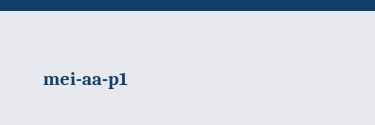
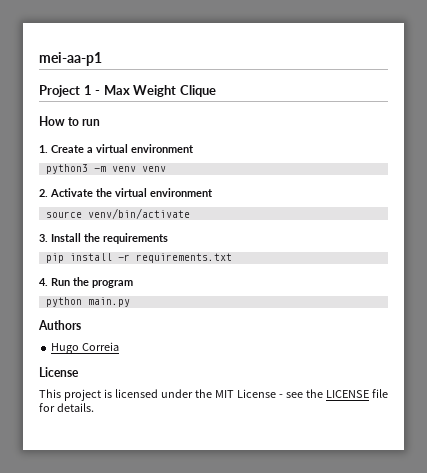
(128, 80) none -> [39,85,216,97] [39,116,101,126] [39,144,194,153] [45,164,166,174] [39,188,213,197] [45,208,190,219] [39,233,168,244] [45,253,232,263] [39,277,133,288] [45,297,130,307] [38,320,81,330] [51,342,120,354] [39,367,79,377] [39,389,388,401] [39,403,94,412] // Project 1 - Max Weight Clique // How to run // 1. Create a virtual environment // python3 -m venv venv // 2. Activate the virtual environment // source venv/bin/activate // 3. Install the requirements // pip install -r requirements.txt // 4. Run the program // python main.py // Authors // Hugo Correia // License // This project is licensed under the MIT License - see the LICENSE file for details.

